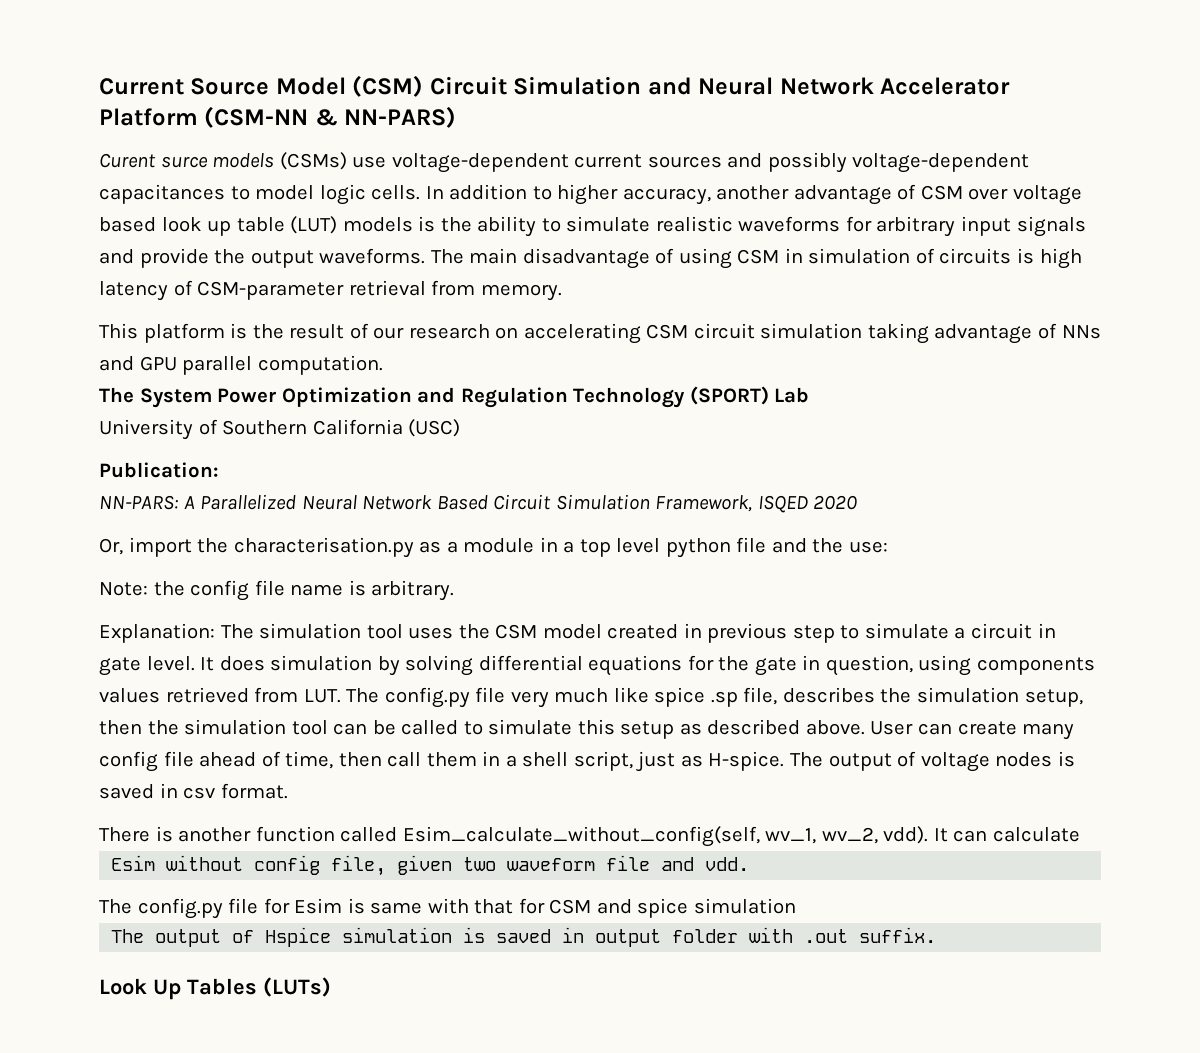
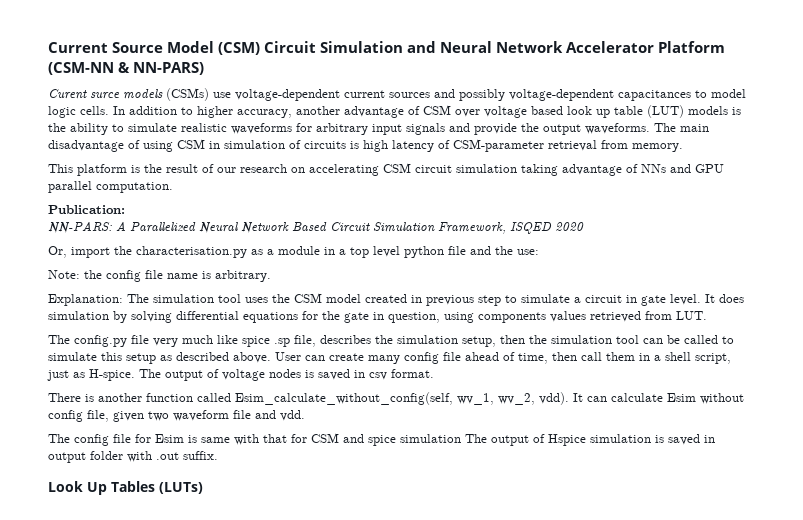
[99,386,810,408] [99,419,461,440] // The System Power Optimization and Regulation Technology (SPORT) Lab // University of Southern California (USC) -> (173, 187) none
(341, 696) none -> (707, 315) //
(1080, 834) // -> (663, 397) none
[137,898,223,919] config.py -> [74,434,109,446] config
(796, 906) // -> (461, 438) none

